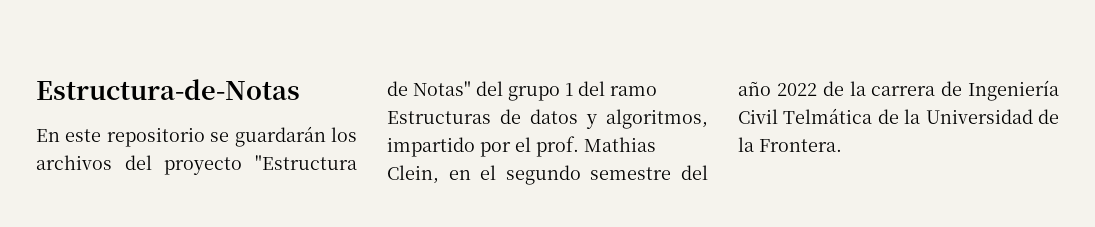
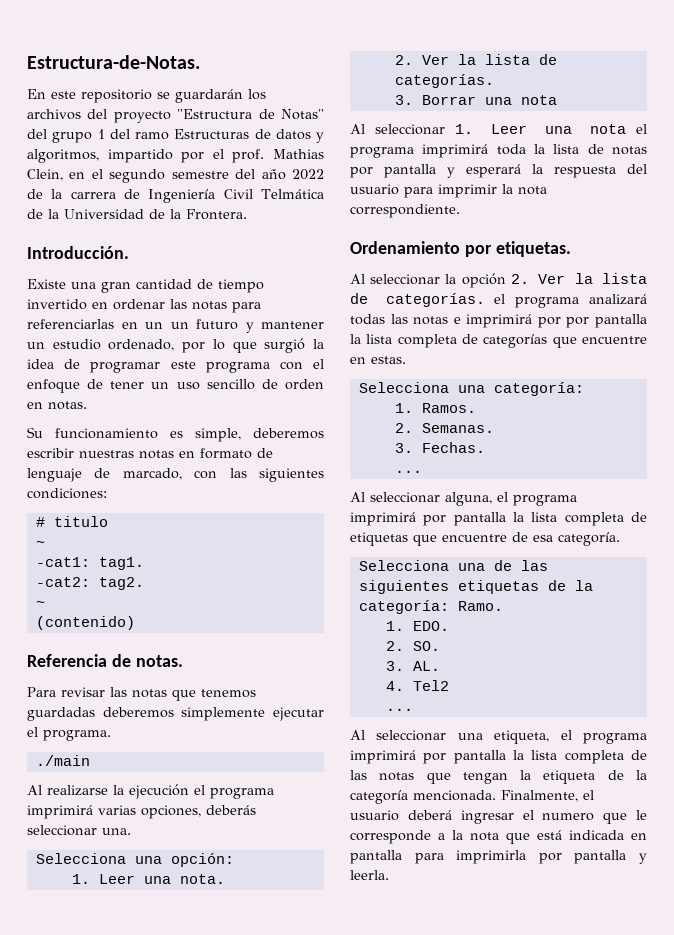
[36,79,300,100] Estructura-de-Notas -> [27,55,200,69] Estructura-de-Notas.
(842, 145) none -> [27,246,129,259] [27,279,264,293] [27,299,261,313] [27,319,324,333] [27,338,325,353] [27,359,324,373] [27,379,324,393] [27,401,87,410] [27,427,324,442] [27,448,273,459] [27,468,324,482] [27,488,107,499] [35,516,108,527] [35,541,45,547] [35,557,144,570] [35,577,144,590] [35,601,45,607] [35,616,135,630] [27,654,183,667] [27,687,256,701] [27,707,324,721] [27,727,111,741] [35,755,90,766] [27,784,274,799] [27,805,256,819] [27,825,131,836] [35,853,234,867] [71,874,225,884] [394,54,557,65] [394,74,494,88] [394,95,557,105] [350,124,647,135] [350,144,647,158] [350,164,647,178] [350,184,547,198] [350,204,460,218] [350,241,571,257] [350,273,647,288] [350,293,647,308] [350,314,647,328] [350,334,647,348] [350,356,406,364] [358,382,584,396] [394,403,476,413] [394,423,494,433] [394,442,485,453] [394,470,422,473] [350,492,577,506] [350,512,647,526] [350,532,620,546] [358,560,548,571] [358,580,593,594] [358,600,503,614] [385,621,449,631] [385,641,440,651] [385,661,440,671] [385,680,449,691] [385,708,413,711] [350,730,647,744] [350,750,647,764] [350,770,647,784] [350,790,594,804] [350,810,647,824] [350,830,647,844] [350,850,647,864] [350,870,389,880] // Introducción. // Existe una gran cantidad de tiempo invertido en ordenar las notas para referenciarlas en un un futuro y mantener un estudio ordenado, por lo que surgió la idea de programar este programa con el enfoque de tener un uso sencillo de orden en notas. // Su funcionamiento es simple, deberemos escribir nuestras notas en formato de lenguaje de marcado, con las siguientes condiciones: // # titulo // ~ // -cat1: tag1. // -cat2: tag2. // ~ // (contenido) // Referencia de notas. // Para revisar las notas que tenemos guardadas deberemos simplemente ejecutar el programa. // ./main // Al realizarse la ejecución el programa imprimirá varias opciones, deberás seleccionar una. // Selecciona una opción: // 1. Leer una nota. // 2. Ver la lista de categorías. // 3. Borrar una nota // Al seleccionar 1. Leer una nota el programa imprimirá toda la lista de notas por pantalla y esperará la respuesta del usuario para imprimir la nota correspondiente. // Ordenamiento por etiquetas. // Al seleccionar la opción 2. Ver la lista de categorías. el programa analizará todas las notas e imprimirá por por pantalla la lista completa de categorías que encuentre en estas. // Selecciona una categoría: // 1. Ramos. // 2. Semanas. // 3. Fechas. // ... // Al seleccionar alguna, el programa imprimirá por pantalla la lista completa de etiquetas que encuentre de esa categoría. // Selecciona una de las siguientes etiquetas de la categoría: Ramo. // 1. EDO. // 2. SO. // 3. AL. // 4. Tel2 // ... // Al seleccionar una etiqueta, el programa imprimirá por pantalla la lista completa de las notas que tengan la etiqueta de la categoría mencionada. Finalmente, el usuario deberá ingresar el numero que le corresponde a la nota que está indicada en pantalla para imprimirla por pantalla y leerla.

